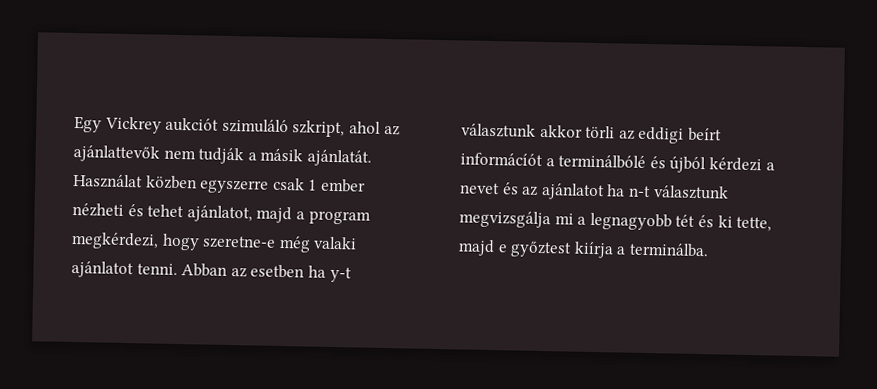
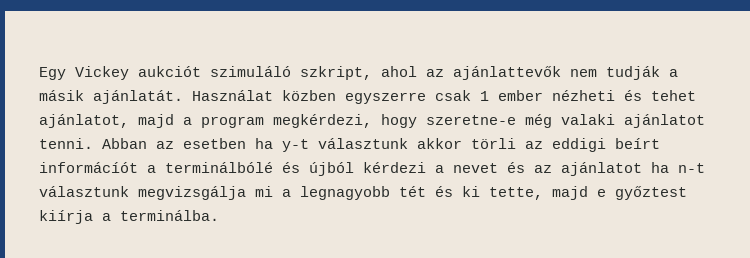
[104,116,162,134] Vickrey -> [75,66,129,80] Vickey

